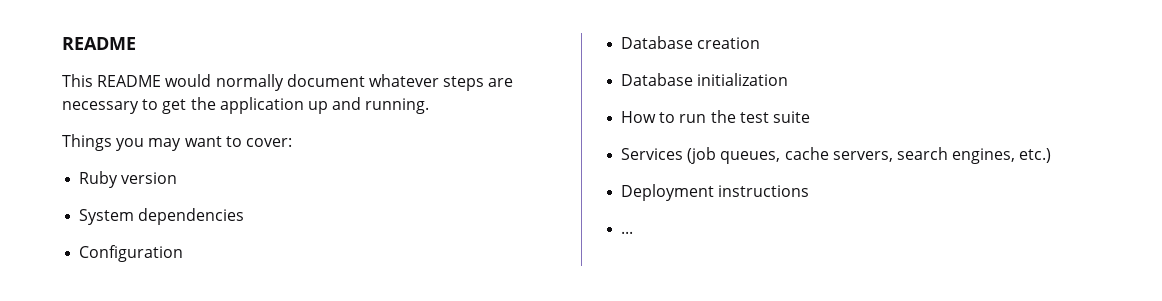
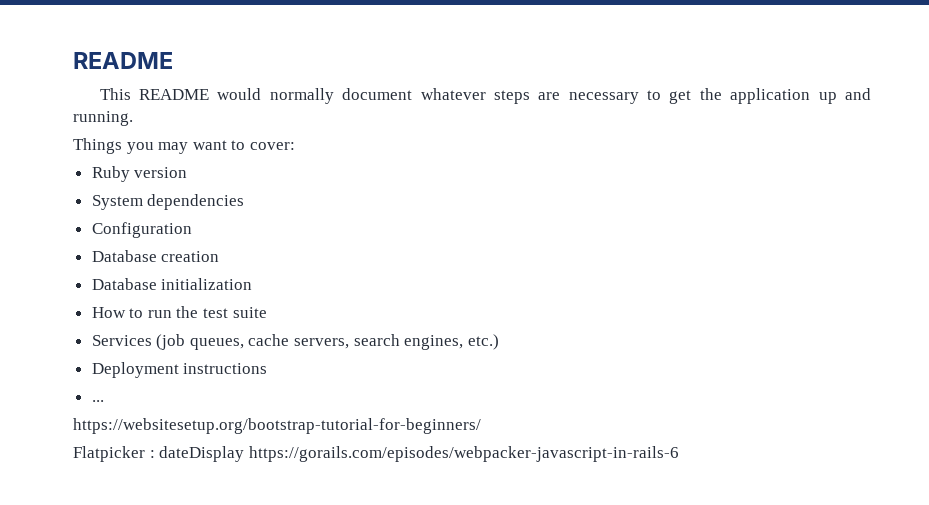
(634, 232) none -> [73,418,481,434] [73,446,679,462] // https://websitesetup.org/bootstrap-tutorial-for-beginners/ // Flatpicker : dateDisplay https://gorails.com/episodes/webpacker-javascript-in-rails-6

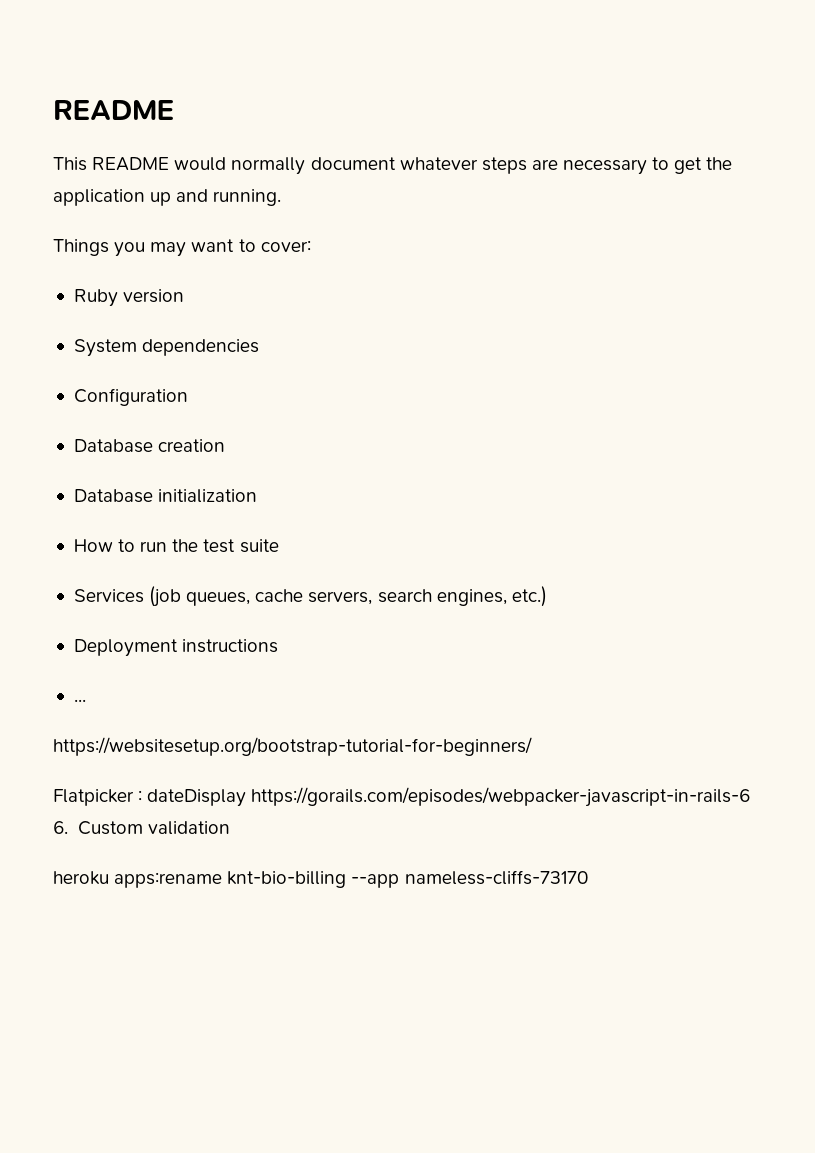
(679, 454) none -> [53,821,230,835] [53,870,588,888] // 6. Custom validation // heroku apps:rename knt-bio-billing --app nameless-cliffs-73170

